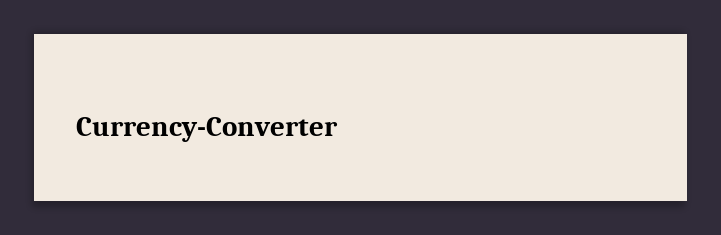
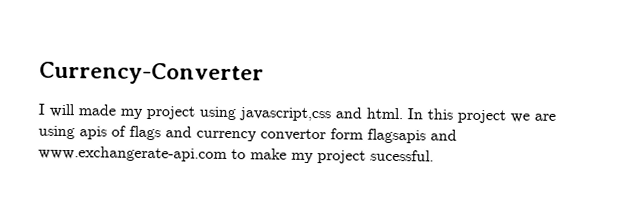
(338, 129) none -> [38,103,556,124] [38,125,457,144] [38,145,434,164] // I will made my project using javascript,css and html. In this project we are using apis of flags and currency convertor form flagsapis and www.exchangerate-api.com to make my project sucessful.

